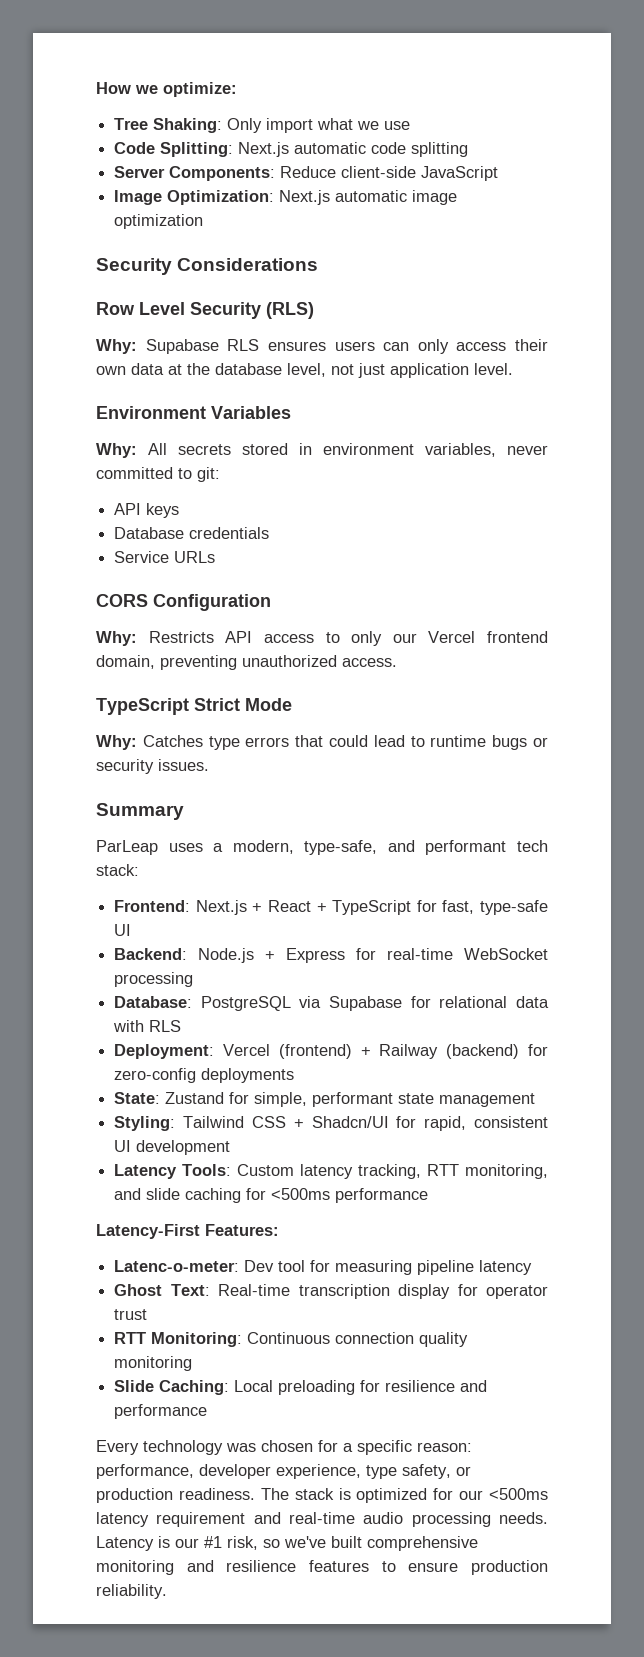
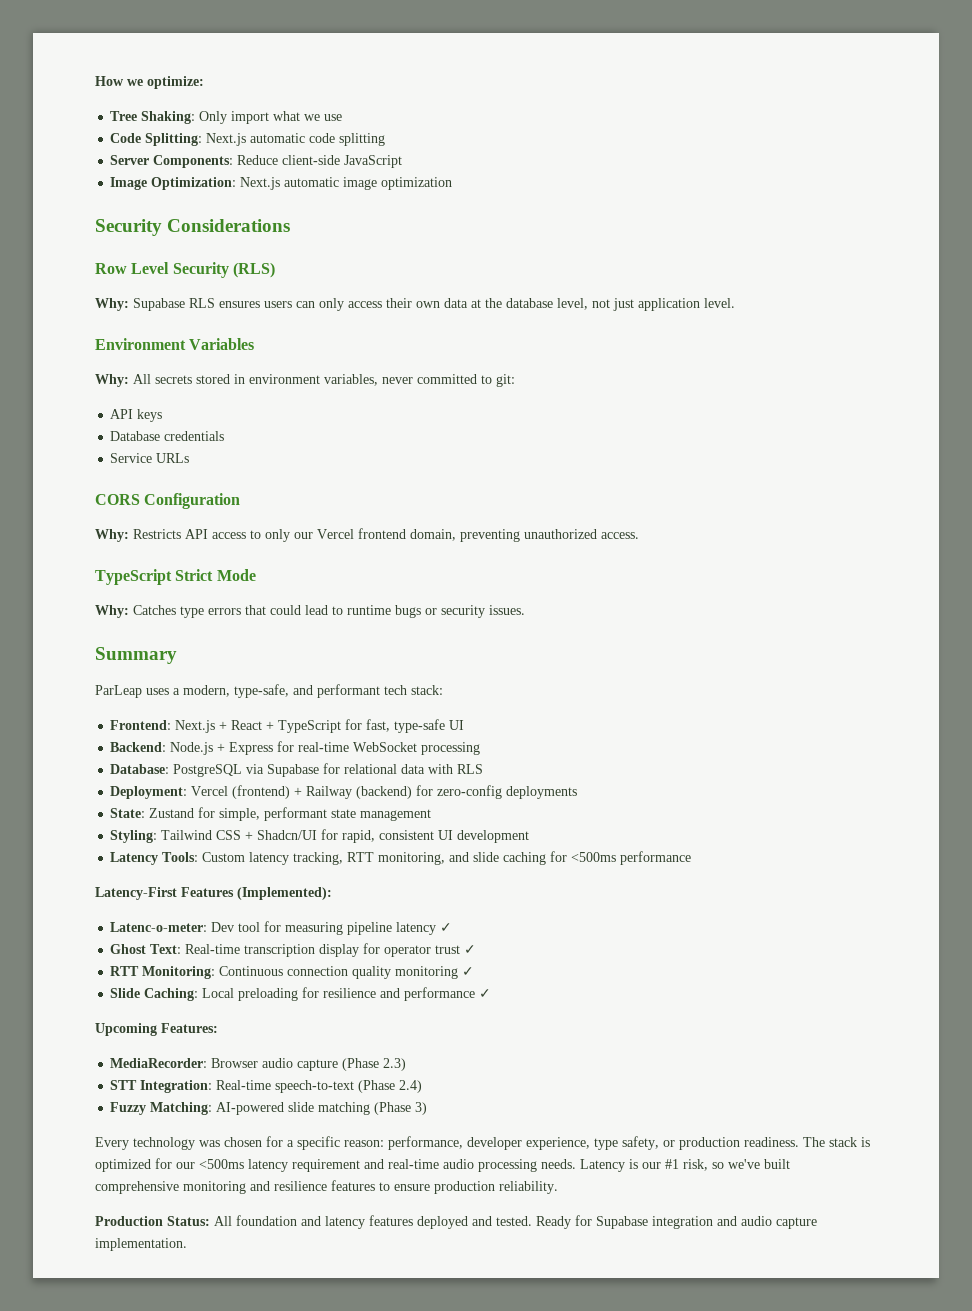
[205,1224,279,1236] Features: -> [181,887,332,900] Features (Implemented):
(533, 1267) none -> [440,923,453,932] ✓
(148, 1314) none -> [464,945,477,954] ✓
(193, 1363) none -> [462,967,475,976] ✓
(208, 1411) none -> [479,989,492,998] [95,1023,218,1036] [110,1058,407,1071] [110,1080,423,1093] [110,1102,428,1115] ✓ // Upcoming Features: // MediaRecorder: Browser audio capture (Phase 2.3) // STT Integration: Real-time speech-to-text (Phase 2.4) // Fuzzy Matching: AI-powered slide matching (Phase 3)
(167, 1591) none -> [95,1215,817,1229] [95,1238,187,1251] // Production Status: All foundation and latency features deployed and tested. Ready for Supabase integration and audio capture implementation.

